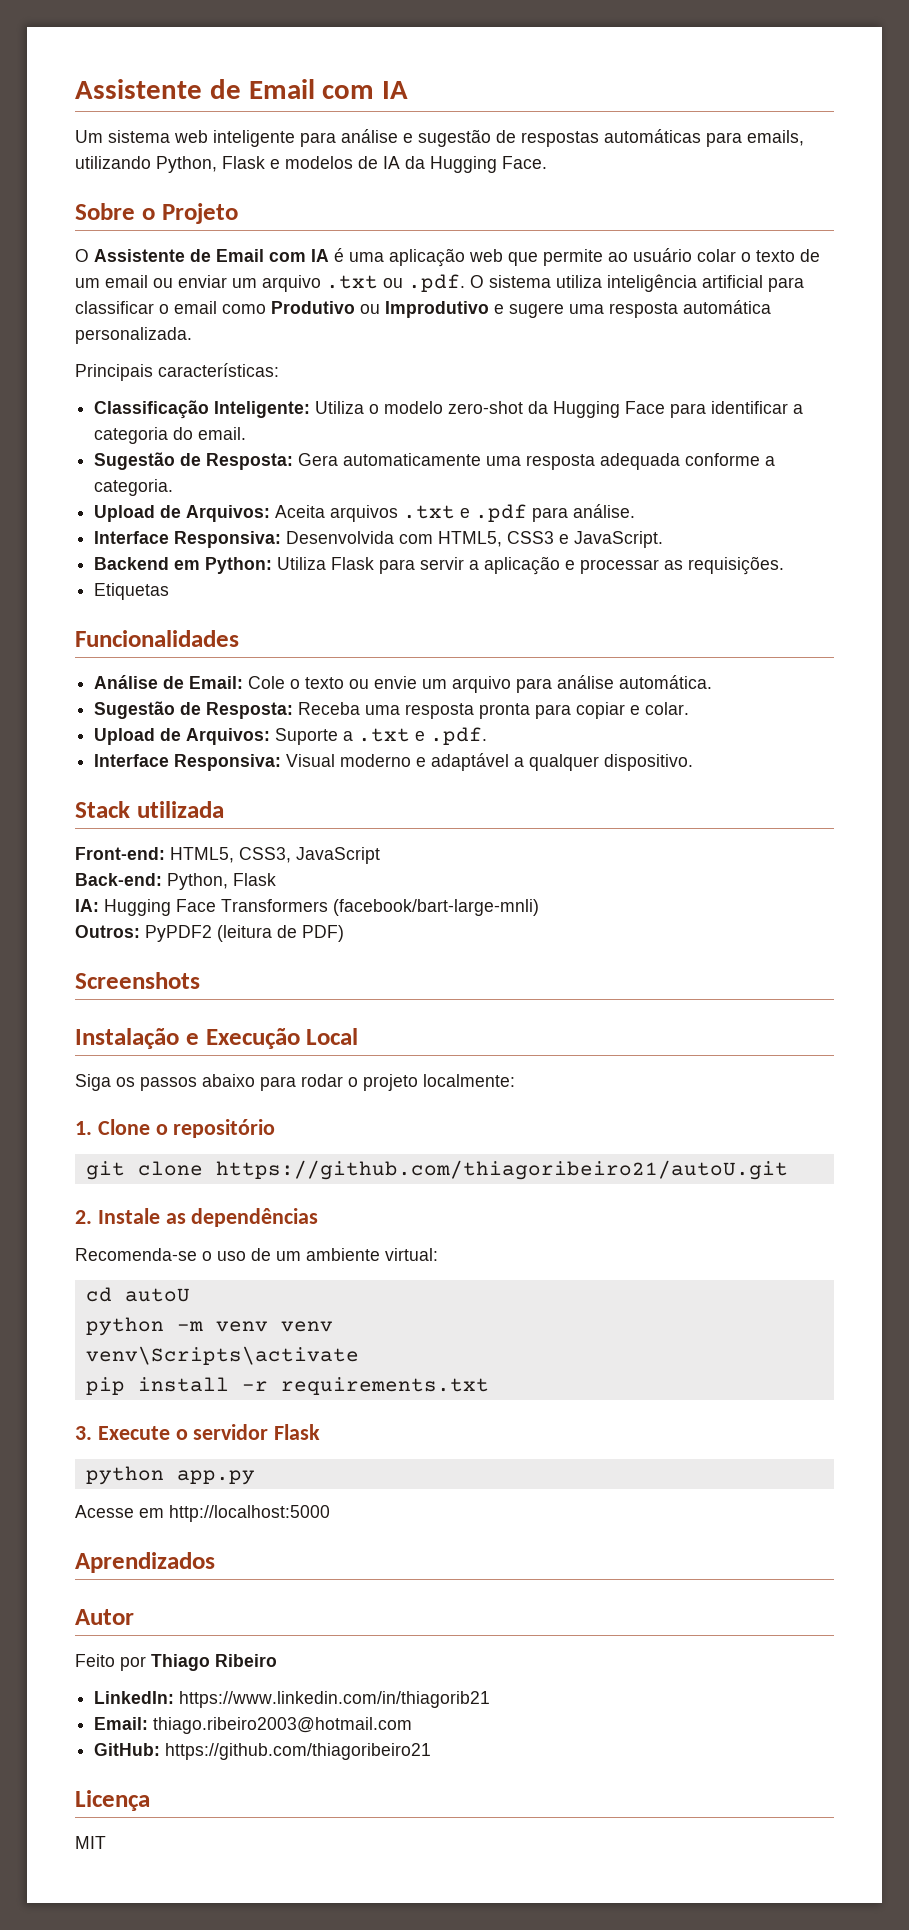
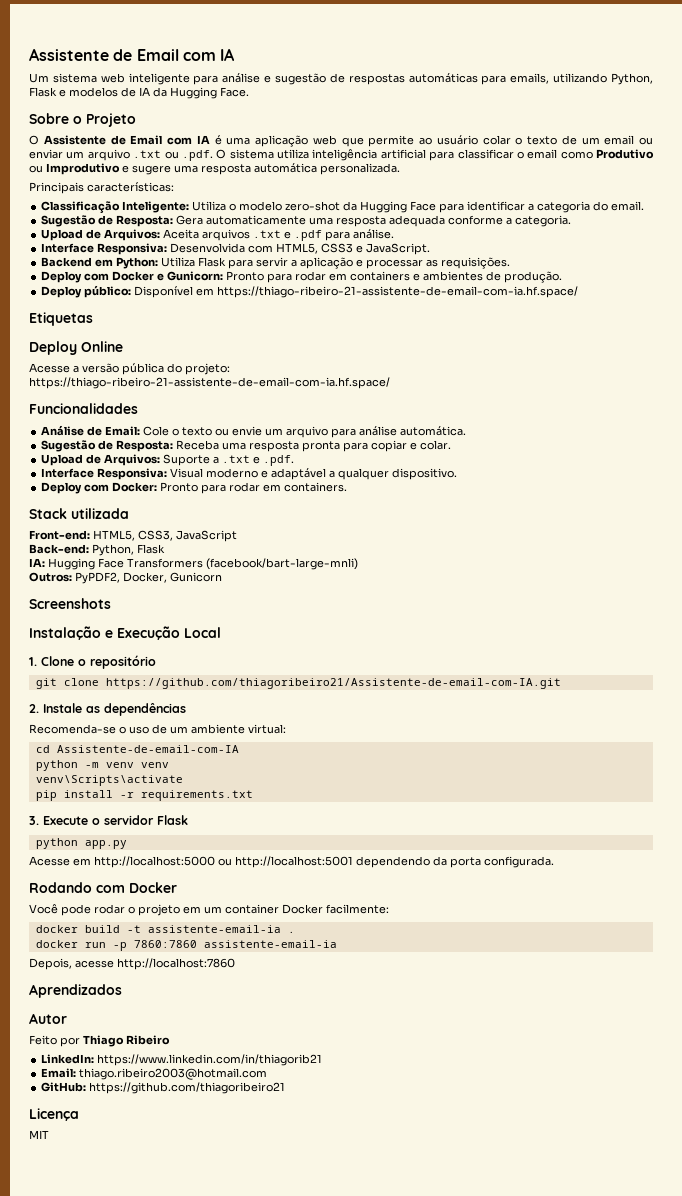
[94,583,170,600] Etiquetas -> [41,271,563,283] [41,285,579,298] [29,312,93,326] [29,341,123,355] [29,363,230,375] [29,377,390,389] Deploy com Docker e Gunicorn: Pronto para rodar em containers e ambientes de produção. // Deploy público: Disponível em https://thiago-ribeiro-21-assistente-de-email-com-ia.hf.space/ // Etiquetas // Deploy Online // Acesse a versão pública do projeto: // https://thiago-ribeiro-21-assistente-de-email-com-ia.hf.space/
(694, 762) none -> [41,482,348,494] // Deploy com Docker: Pronto para rodar em containers.
[145,925,344,942] PyPDF2 (leitura de PDF) -> [75,572,222,584] PyPDF2, Docker, Gunicorn
[75,1074,515,1091] // Siga os passos abaixo para rodar o projeto localmente: -> (221, 632) none
[215,1160,788,1180] https://github.com/thiagoribeiro21/autoU.git -> [105,678,561,689] https://github.com/thiagoribeiro21/Assistente-de-email-com-IA.git
[124,1288,190,1302] autoU -> [56,745,239,753] Assistente-de-email-com-IA
(330, 1513) none -> [218,856,554,868] [29,882,177,893] [29,904,389,916] [35,925,295,933] [35,940,337,951] [29,958,235,970] ou http://localhost:5001 dependendo da porta configurada. // Rodando com Docker // Você pode rodar o projeto em um container Docker facilmente: // docker build -t assistente-email-ia . // docker run -p 7860:7860 assistente-email-ia // Depois, acesse http://localhost:7860

